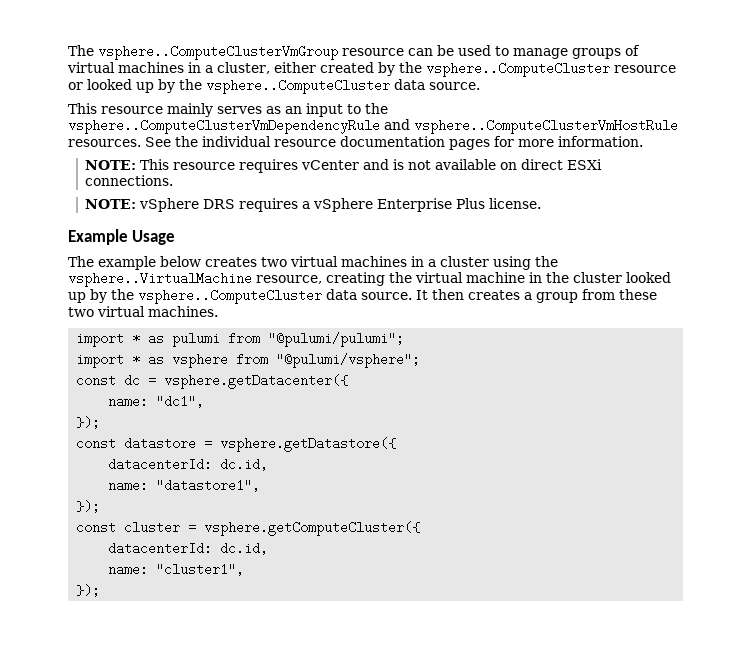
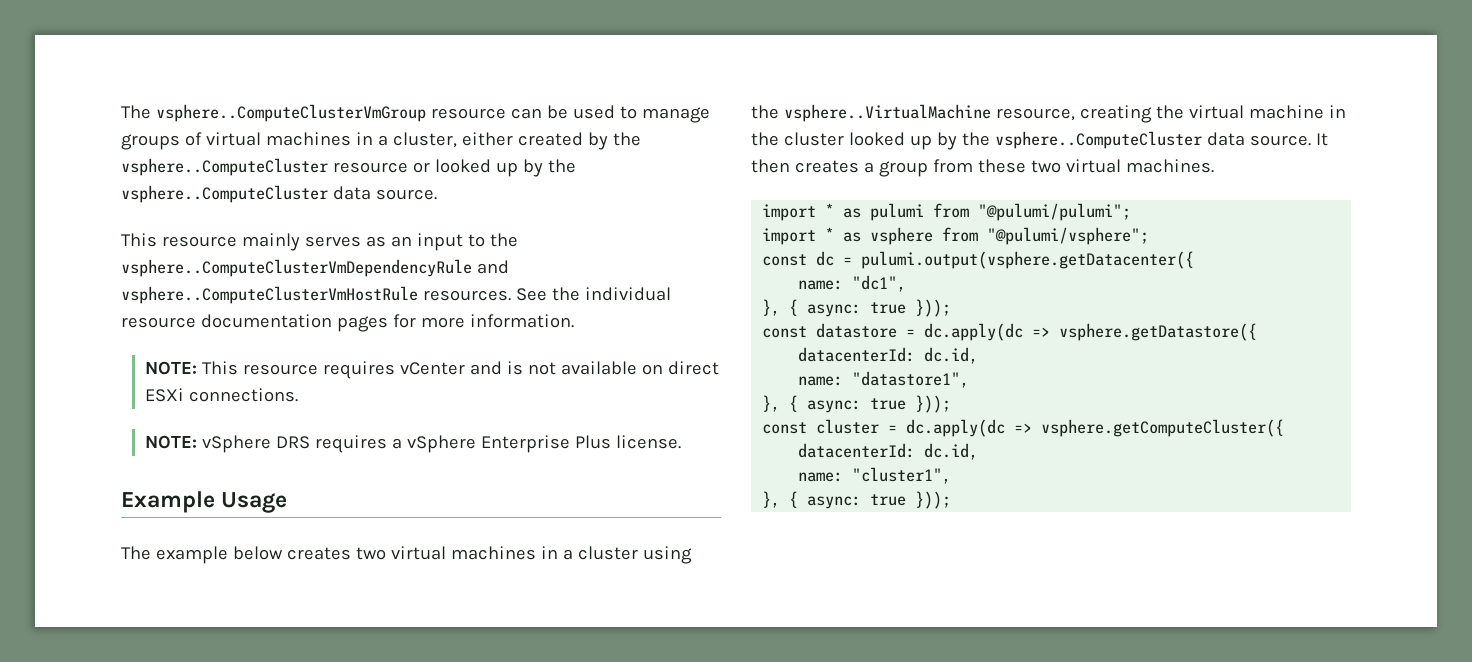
[164,374,349,389] vsphere.getDatacenter({ -> [861,251,1195,269] pulumi.output(vsphere.getDatacenter({
[76,416,101,429] }); -> [762,299,952,317] }, { async: true }));
(213, 443) none -> [924,323,1051,341] dc.apply(dc =>
[76,500,101,513] }); -> [762,395,952,413] }, { async: true }));
(197, 527) none -> [906,419,1033,437] dc.apply(dc =>
[76,584,101,597] }); -> [762,491,952,509] }, { async: true }));

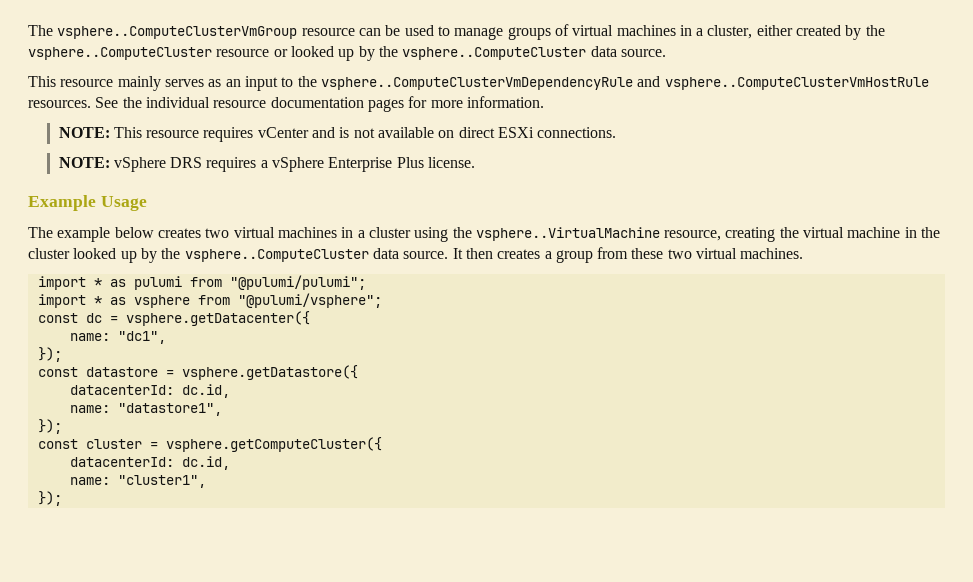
[861,251,1195,269] pulumi.output(vsphere.getDatacenter({ -> [125,311,310,326] vsphere.getDatacenter({
[762,299,952,317] }, { async: true })); -> [37,347,62,362] });
[924,323,1051,341] dc.apply(dc => -> (174, 373) none
[762,395,952,413] }, { async: true })); -> [37,419,62,434] });
[906,419,1033,437] dc.apply(dc => -> (158, 445) none
[762,491,952,509] }, { async: true })); -> [37,491,62,506] });

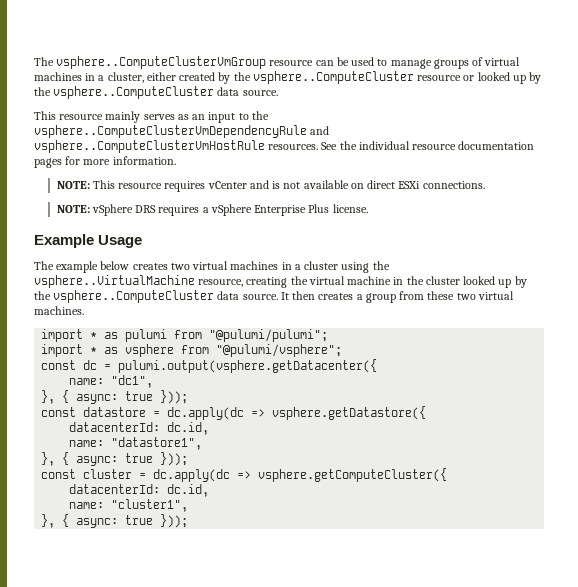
[125,311,310,326] vsphere.getDatacenter({ -> [118,359,378,373] pulumi.output(vsphere.getDatacenter({
[37,347,62,362] }); -> [41,390,189,404] }, { async: true }));
(174, 373) none -> [167,407,266,420] dc.apply(dc =>
[37,419,62,434] }); -> [41,452,189,466] }, { async: true }));
(158, 445) none -> [153,469,252,482] dc.apply(dc =>
[37,491,62,506] }); -> [41,514,189,528] }, { async: true }));

